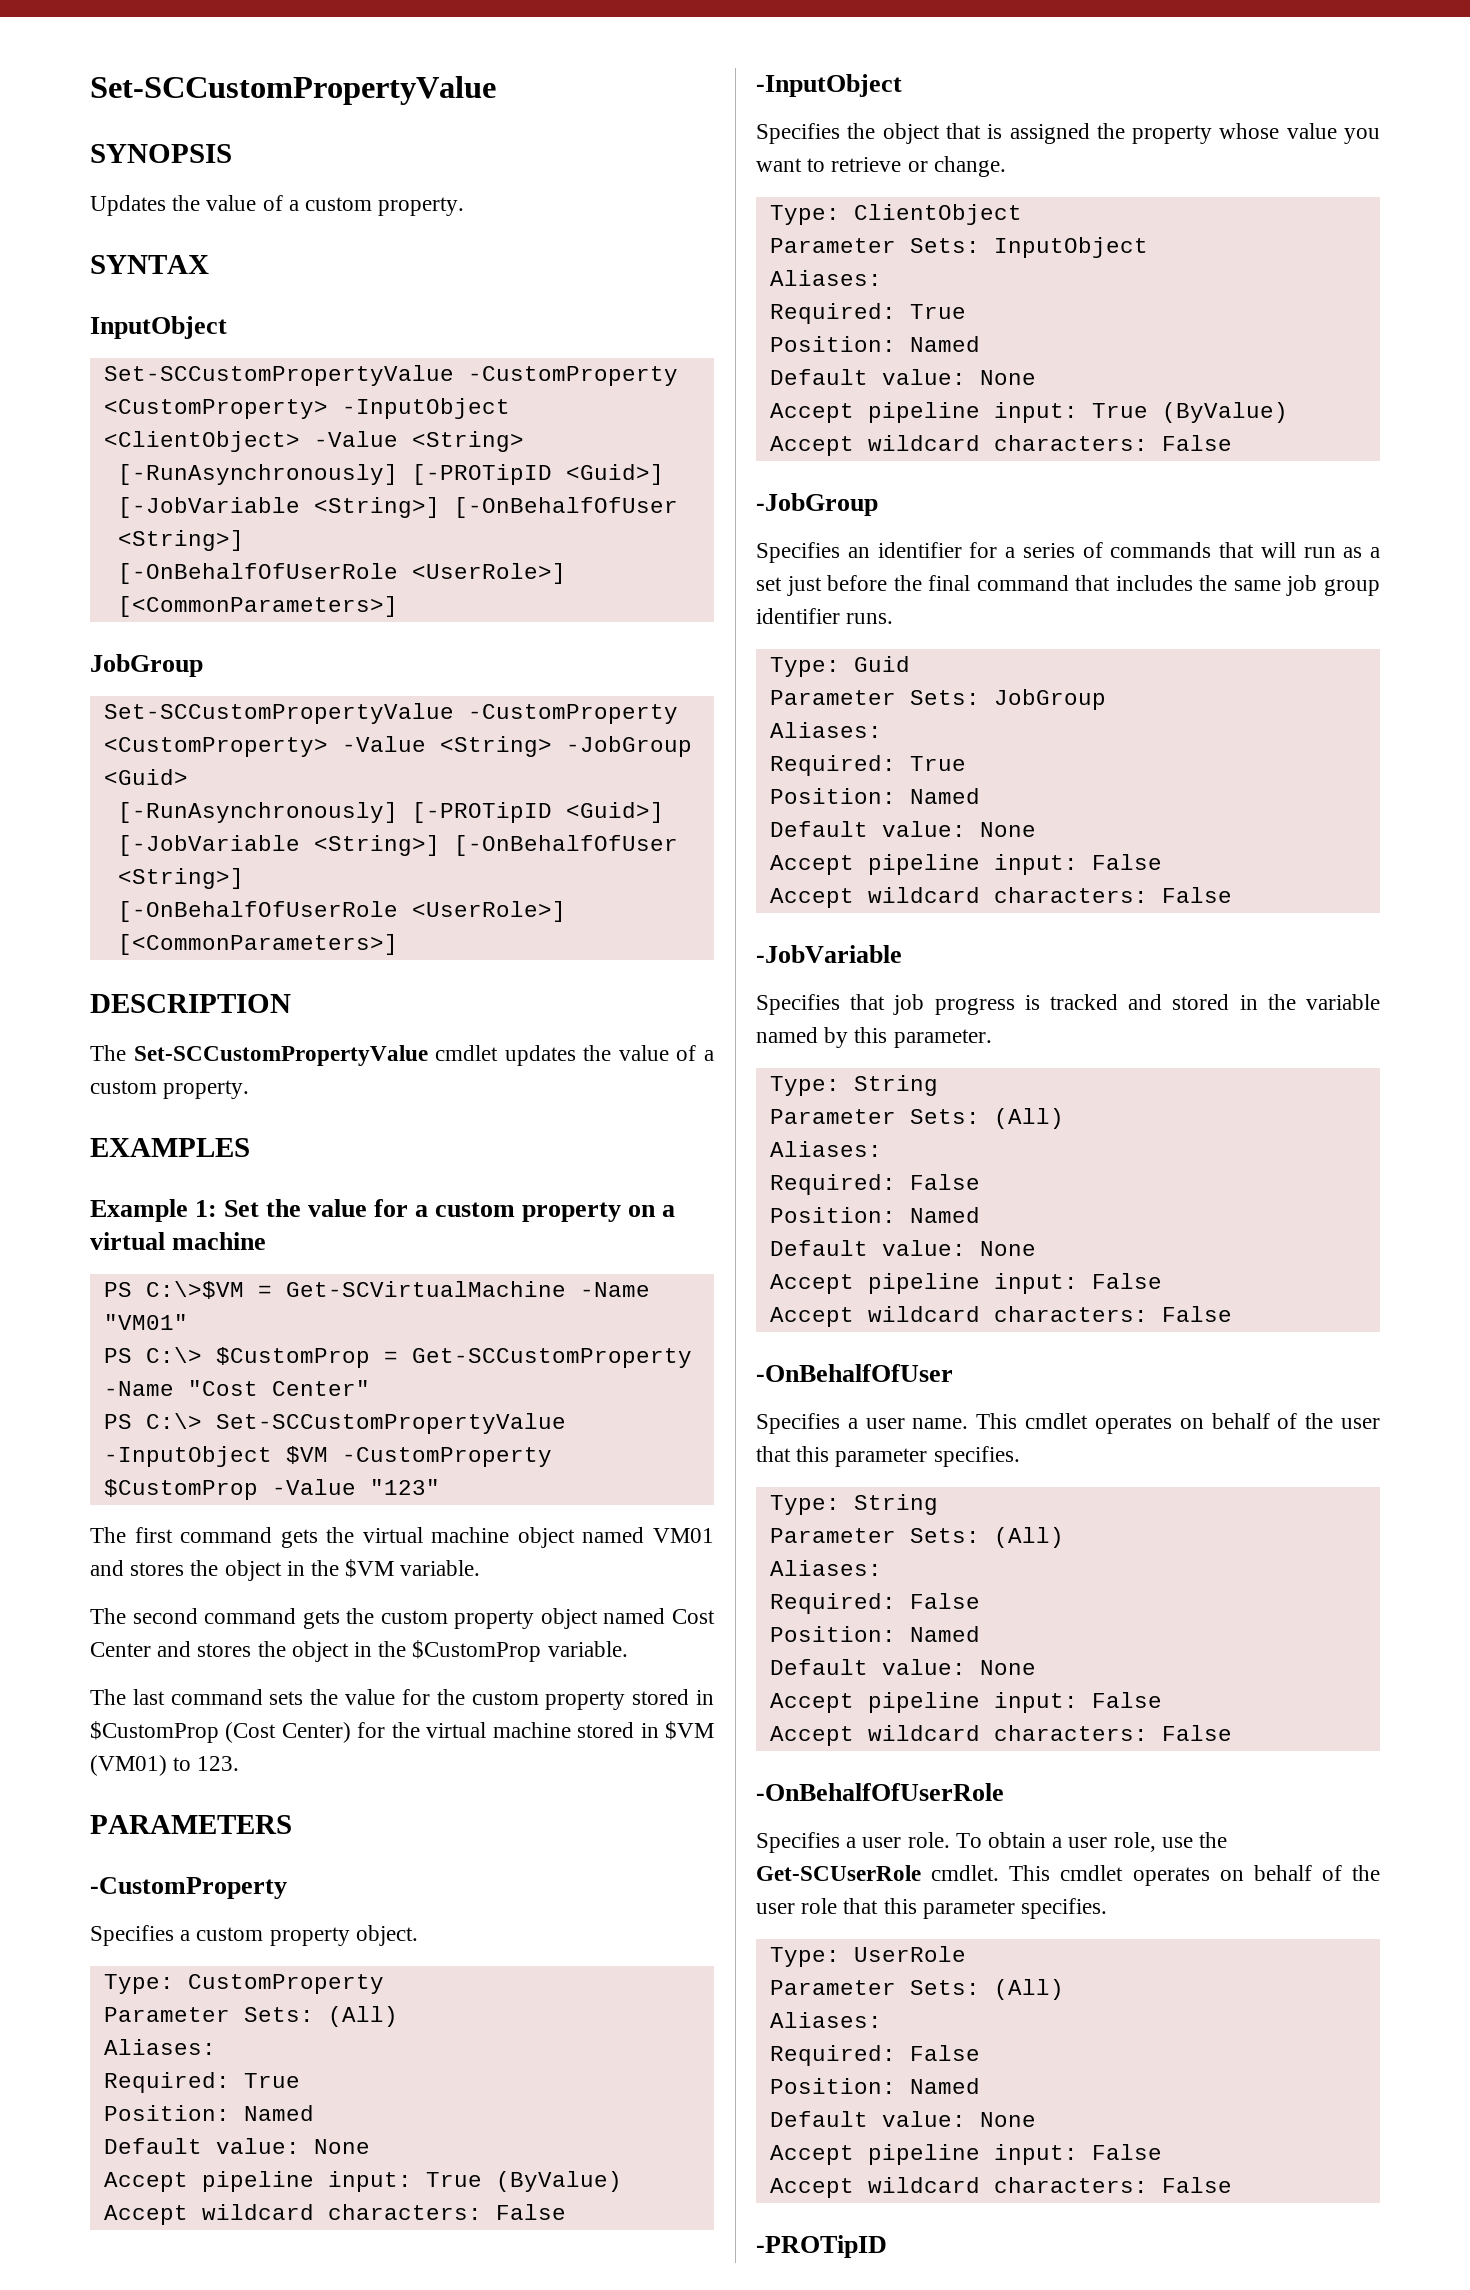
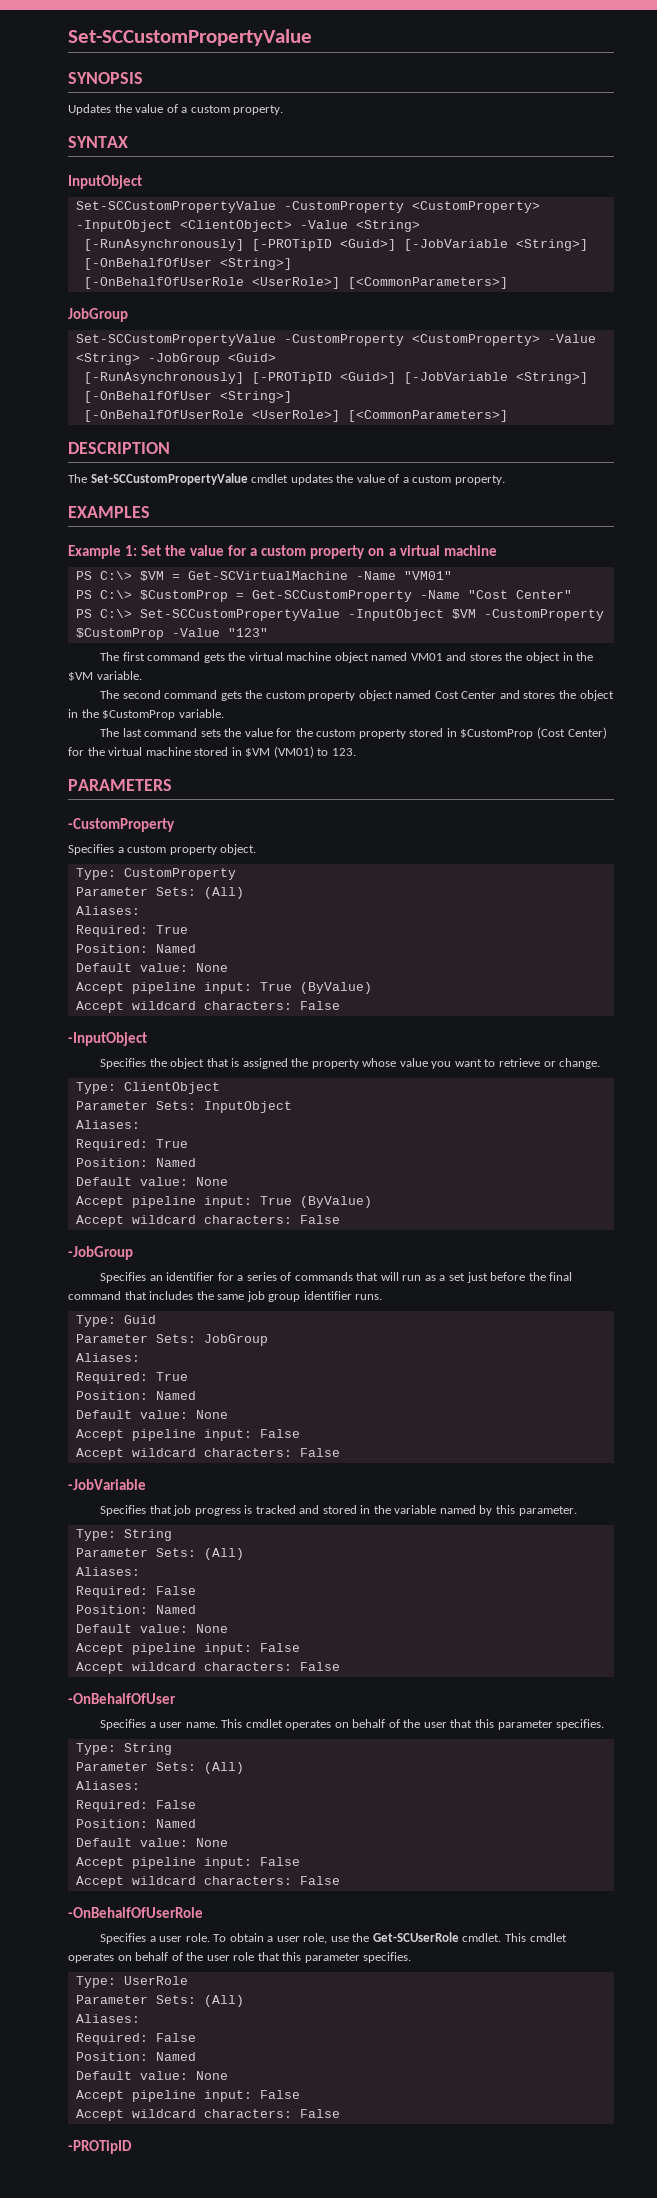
[145,1281,244,1299] C:\>$VM -> [99,571,164,581] C:\> $VM

